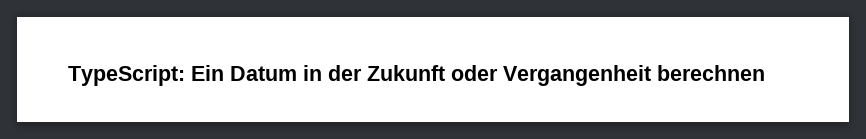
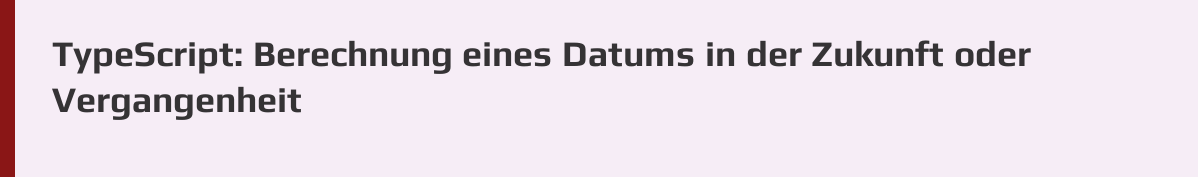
[191,65,297,81] Ein Datum -> [252,40,696,74] Berechnung eines Datums
[657,65,765,81] berechnen -> (302, 103) none

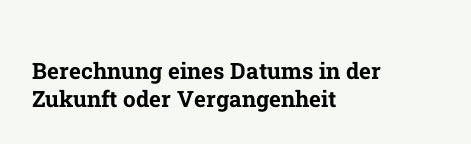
[52,42,243,74] TypeScript: -> (32, 72) none

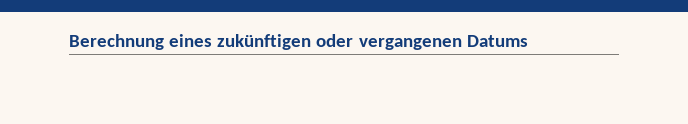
[230,61,382,80] [32,89,337,112] Datums in der Zukunft oder Vergangenheit -> [217,34,528,50] zukünftigen oder vergangenen Datums

